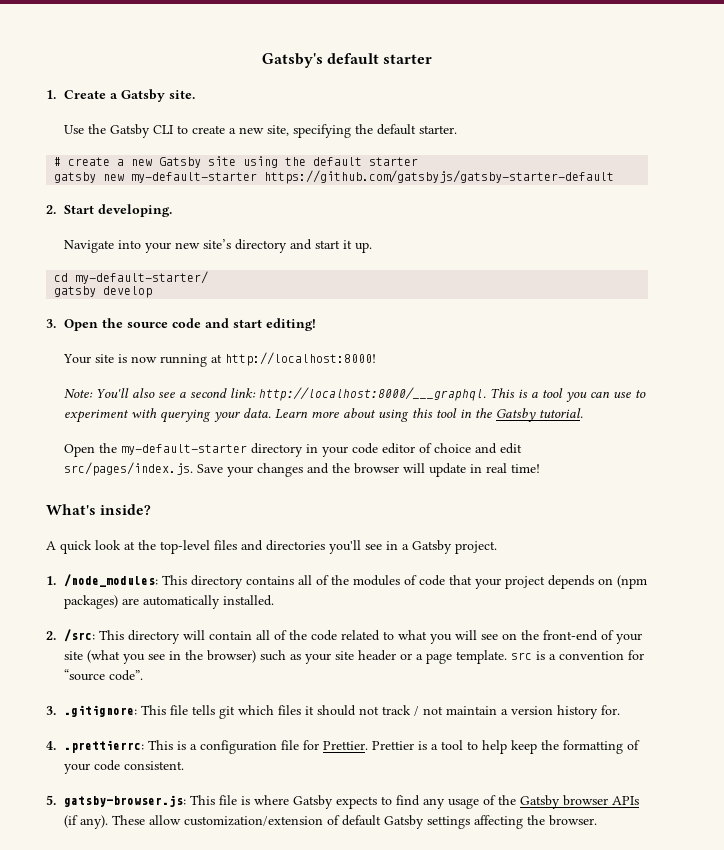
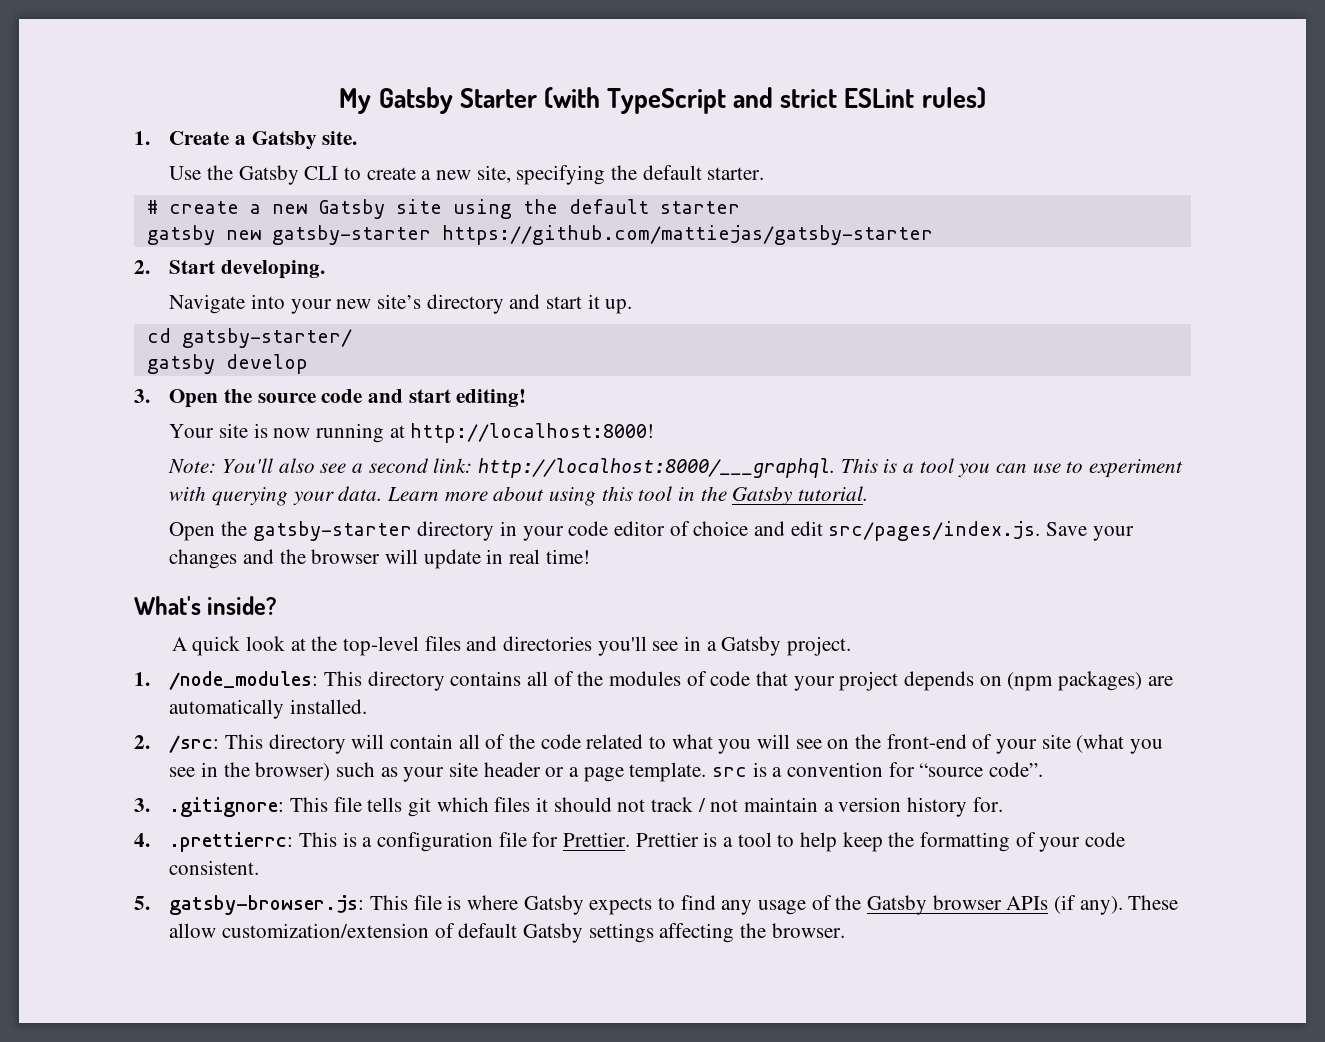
[261,53,433,68] Gatsby's default starter -> [339,87,986,114] My Gatsby Starter (with TypeScript and strict ESLint rules)
[131,170,615,184] my-default-starter https://github.com/gatsbyjs/gatsby-starter-default -> [271,225,933,245] gatsby-starter https://github.com/mattiejas/gatsby-starter
[75,271,209,284] my-default-starter/ -> [181,328,352,348] gatsby-starter/
[120,444,247,455] my-default-starter -> [252,521,412,541] gatsby-starter

